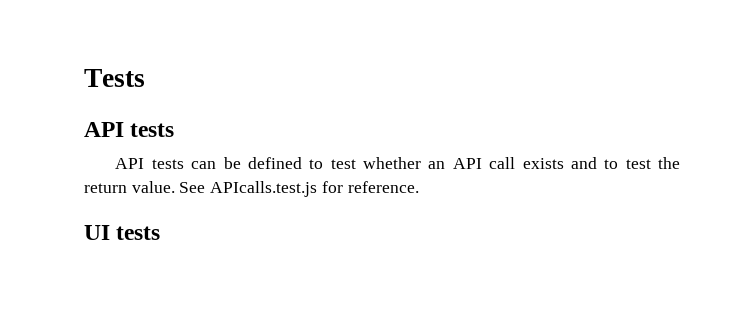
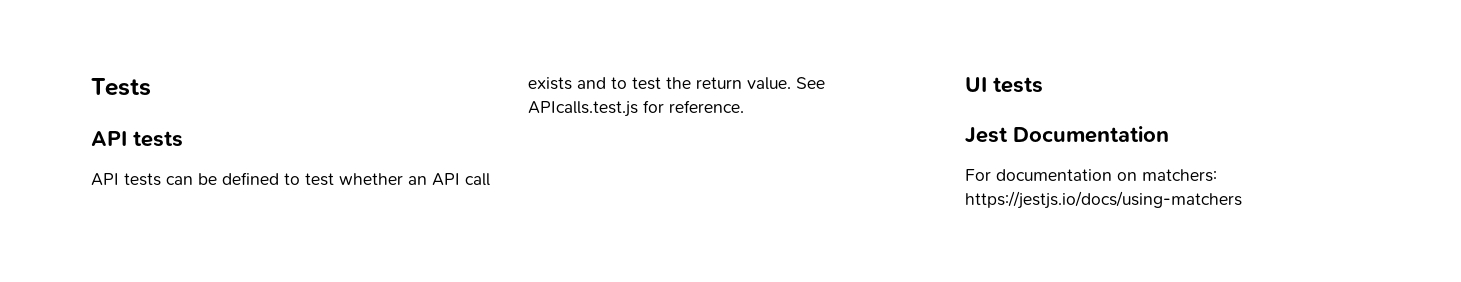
(161, 233) none -> [965,126,1169,144] [965,169,1217,182] [965,191,1242,209] // Jest Documentation // For documentation on matchers: https://jestjs.io/docs/using-matchers

